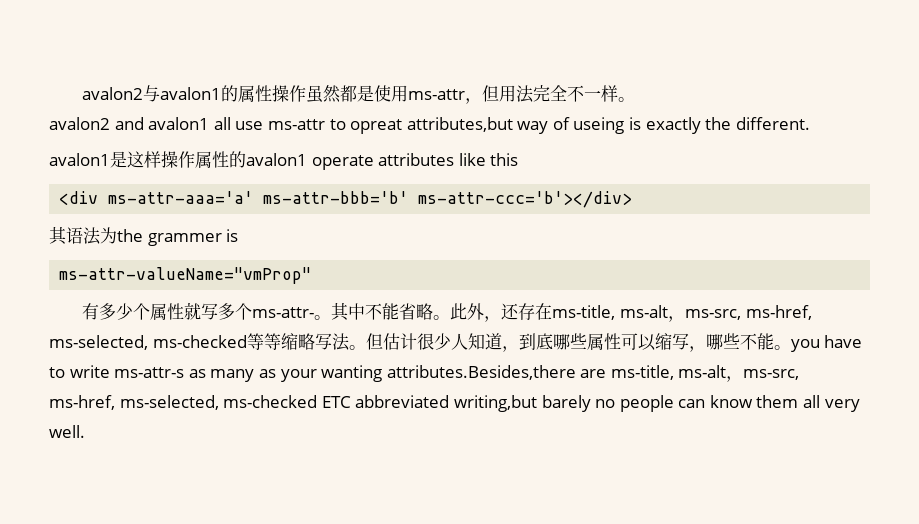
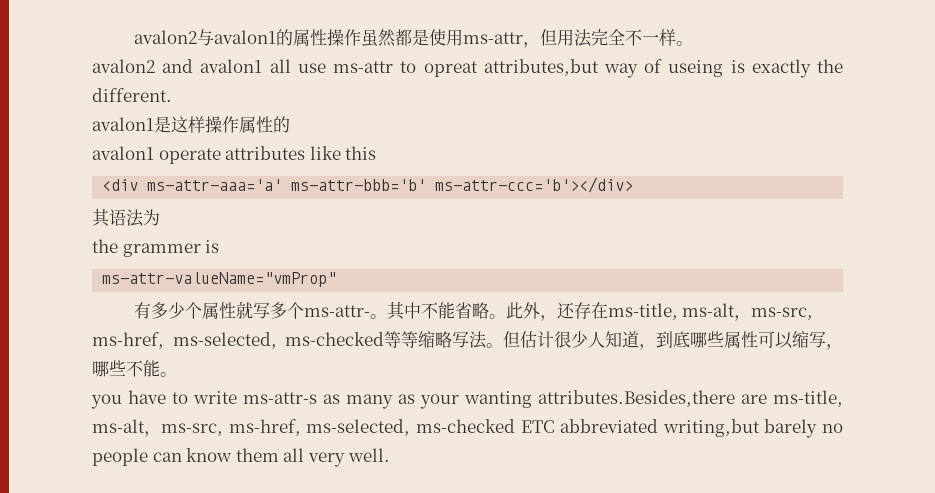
(246, 159) none -> (290, 124) //
(117, 235) none -> (160, 217) //
(791, 347) none -> (177, 374) //

